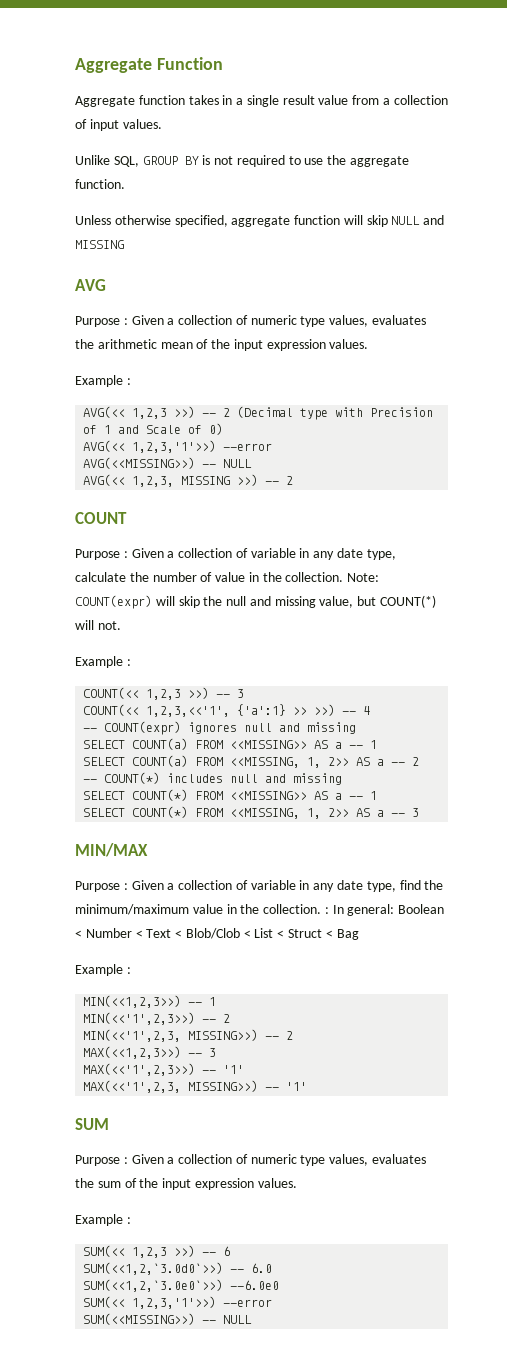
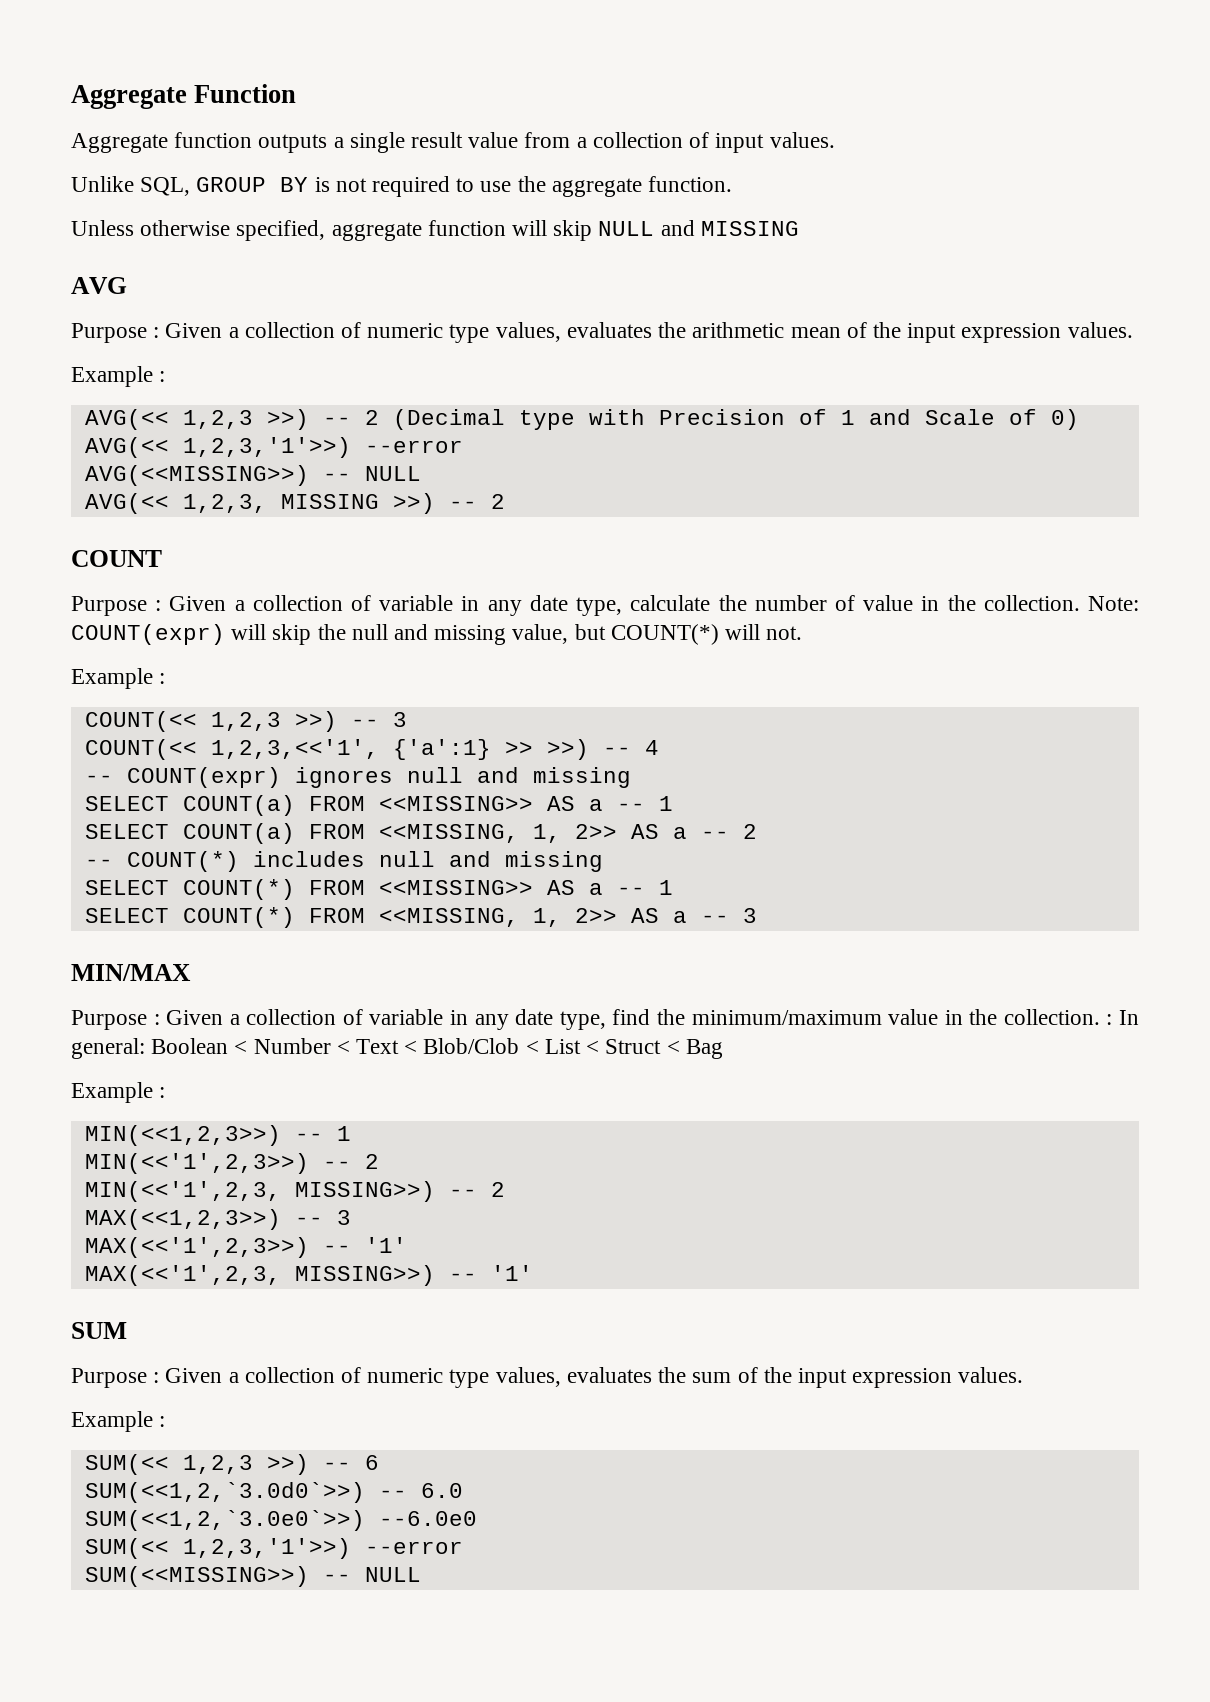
[188,95,233,105] takes in -> [258,134,328,153] outputs

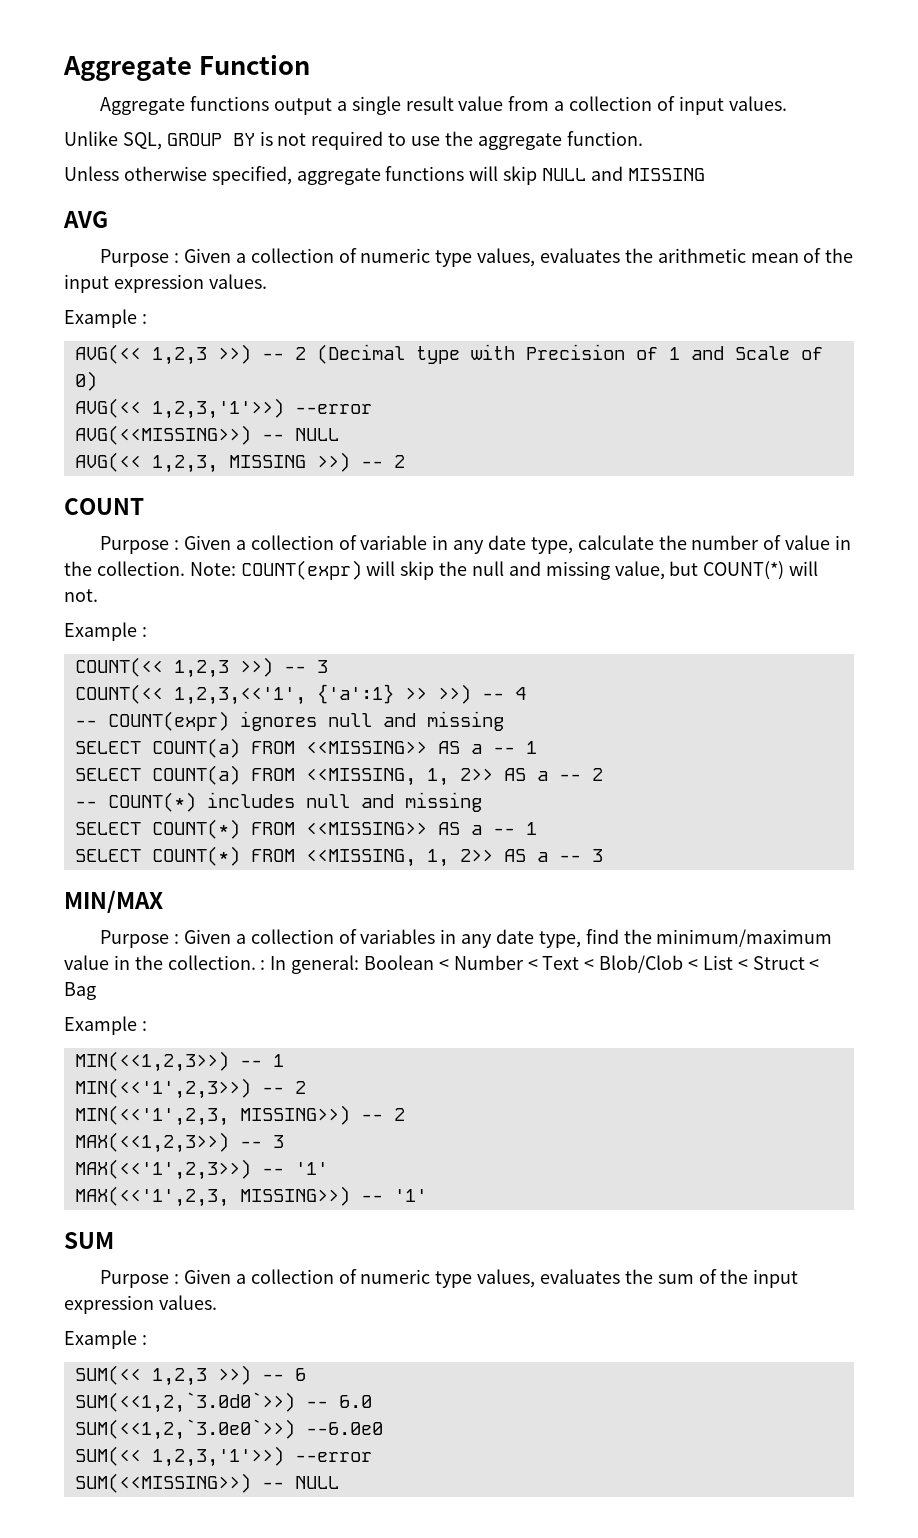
[174,132,328,153] function outputs -> [190,96,332,115] functions output
[427,220,506,236] function -> [385,166,465,181] functions
[369,1009,444,1025] variable -> [360,929,436,944] variables

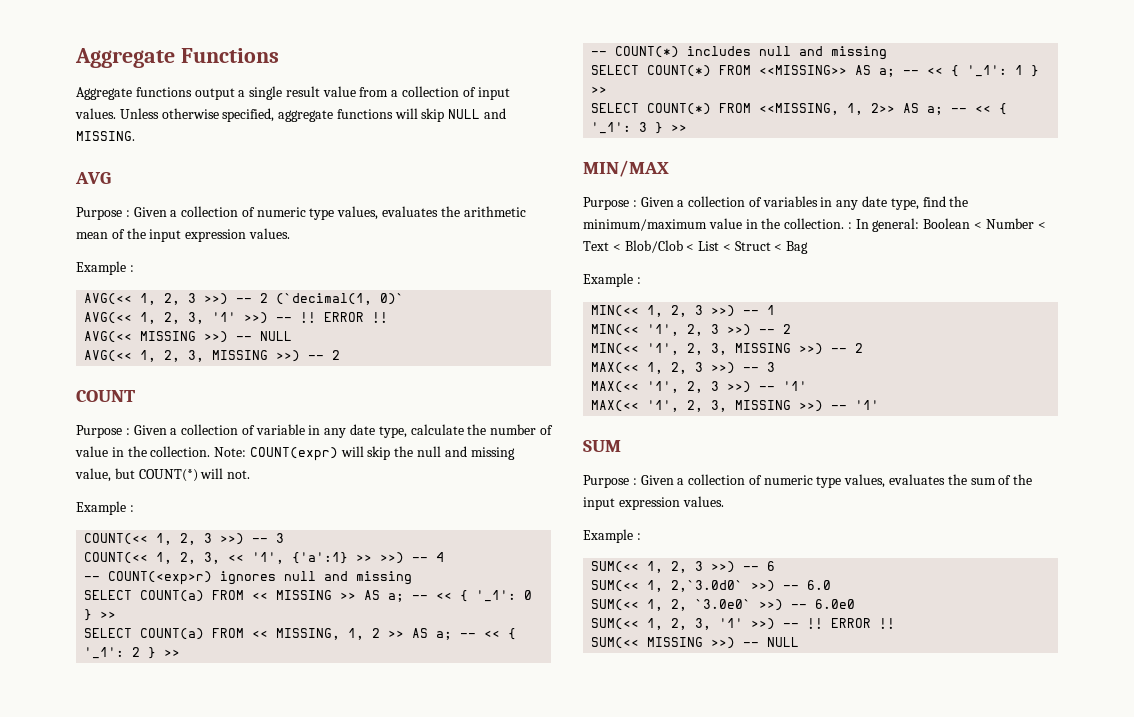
[63,54,310,81] Aggregate Function -> [75,48,279,68] Aggregate Functions
[64,131,643,150] // Unlike SQL, GROUP BY is not required to use the aggregate function. // -> (116, 113) none
[627,168,705,181] MISSING -> [76,131,135,141] MISSING.
[151,344,823,365] [74,371,97,391] [74,398,372,419] [74,425,251,445] 1,2,3 >>) -- 2 (Decimal type with Precision of 1 and Scale of 0) // AVG(<< 1,2,3,'1'>>) --error // AVG(<<MISSING>>) -> [140,293,405,305] [84,312,389,324] [84,331,229,343] 1, 2, 3 >>) -- 2 (`decimal(1, 0)` // AVG(<< 1, 2, 3, '1' >>) -- !! ERROR !! // AVG(<< MISSING >>)
[151,455,218,473] 1,2,3, -> [140,350,205,362] 1, 2, 3,
[173,660,229,678] 1,2,3 -> [156,533,213,545] 1, 2, 3
[173,687,306,705] 1,2,3,<<'1', -> [156,552,285,564] 1, 2, 3, << '1',
[107,711,229,731] COUNT(expr) -> [108,571,213,585] COUNT(<exp>r)
[305,741,537,754] [74,765,603,786] <<MISSING>> AS a -- 1 // SELECT COUNT(a) FROM <<MISSING, 1, 2>> AS a -- 2 -> [252,590,533,602] [84,609,117,621] [84,628,517,640] [84,647,181,659] << MISSING >> AS a; -- << { '_1': 0 } >> // SELECT COUNT(a) FROM << MISSING, 1, 2 >> AS a; -- << { '_1': 2 } >>
[470,822,537,835] a -- 1 -> [879,65,1040,77] [591,86,608,94] a; -- << { '_1': 1 } >>
[536,849,603,862] a -- 3 -> [927,103,1008,115] [591,122,688,134] a; -- << { '_1': 3 } >>
[74,1051,284,1072] [74,1078,306,1099] [74,1105,405,1126] [74,1132,284,1153] [74,1159,328,1180] [74,1186,350,1207] MIN(<<1,2,3>>) -- 1 // MIN(<<'1',2,3>>) -- 2 // MIN(<<'1',2,3, MISSING>>) -- 2 // MAX(<<1,2,3>>) -- 3 // MAX(<<'1',2,3>>) -- '1' // MAX(<<'1',2,3, MISSING>>) -> [591,305,776,317] [591,324,792,336] [591,343,864,355] [591,362,776,374] [591,381,808,393] [591,400,824,412] MIN(<< 1, 2, 3 >>) -- 1 // MIN(<< '1', 2, 3 >>) -- 2 // MIN(<< '1', 2, 3, MISSING >>) -- 2 // MAX(<< 1, 2, 3 >>) -- 3 // MAX(<< '1', 2, 3 >>) -- '1' // MAX(<< '1', 2, 3, MISSING >>)
[151,1368,207,1386] 1,2,3 -> [647,561,704,573] 1, 2, 3
[74,1392,372,1413] [74,1419,383,1440] [74,1446,372,1467] [74,1473,251,1493] SUM(<<1,2,`3.0d0`>>) -- 6.0 // SUM(<<1,2,`3.0e0`>>) --6.0e0 // SUM(<< 1,2,3,'1'>>) --error // SUM(<<MISSING>>) -> [591,580,832,592] [591,599,856,611] [591,618,896,630] [591,637,736,649] SUM(<< 1, 2,`3.0d0` >>) -- 6.0 // SUM(<< 1, 2, `3.0e0` >>) -- 6.0e0 // SUM(<< 1, 2, 3, '1' >>) -- !! ERROR !! // SUM(<< MISSING >>)

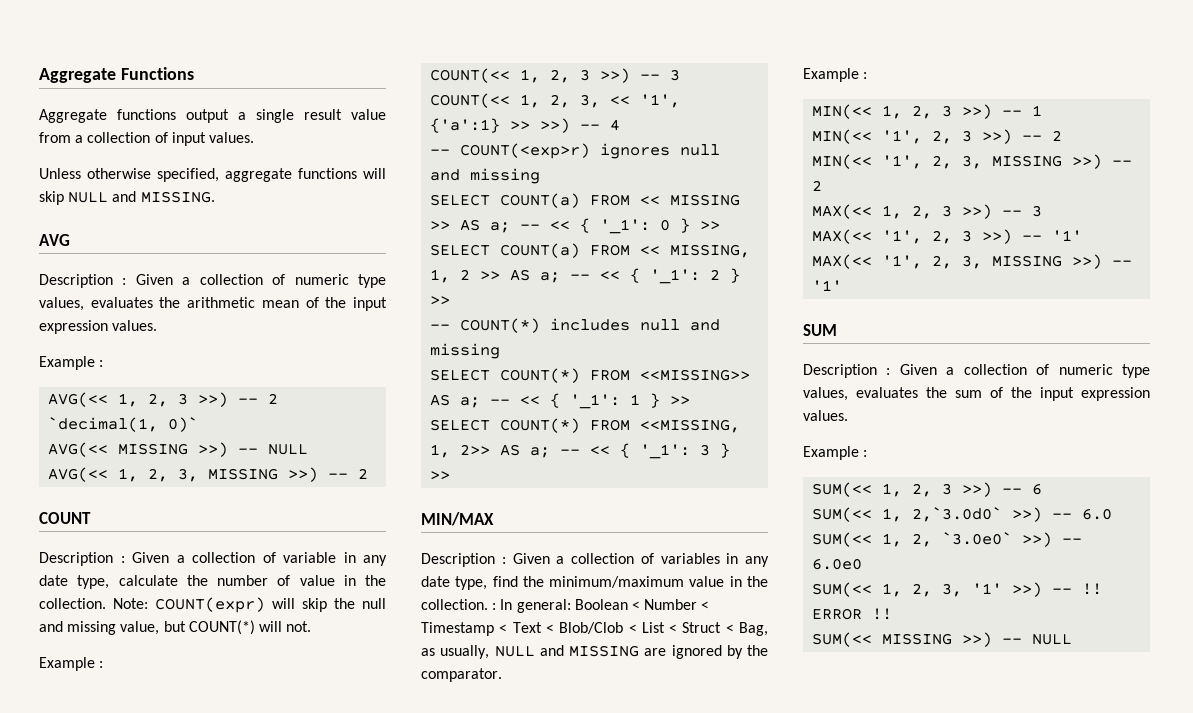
(116, 113) none -> (254, 137) //
[76,207,122,220] Purpose -> [39,274,113,288] Description
[276,293,373,305] (`decimal(1, -> [48,417,159,432] `decimal(1,
[84,312,389,324] // AVG(<< 1, 2, 3, '1' >>) -- !! ERROR !! -> (199, 424) none
[76,425,122,438] Purpose -> [39,552,113,566] Description
[583,197,629,210] Purpose -> [421,553,495,567] Description
(1046, 225) none -> [421,622,508,636] Timestamp <
[786,241,809,254] Bag -> [739,622,768,636] [421,645,768,659] [421,668,502,682] Bag, as usually, NULL and MISSING are ignored by the comparator.
[583,475,629,488] Purpose -> [803,364,877,378] Description

